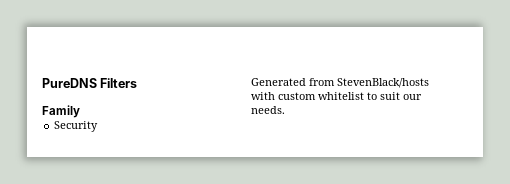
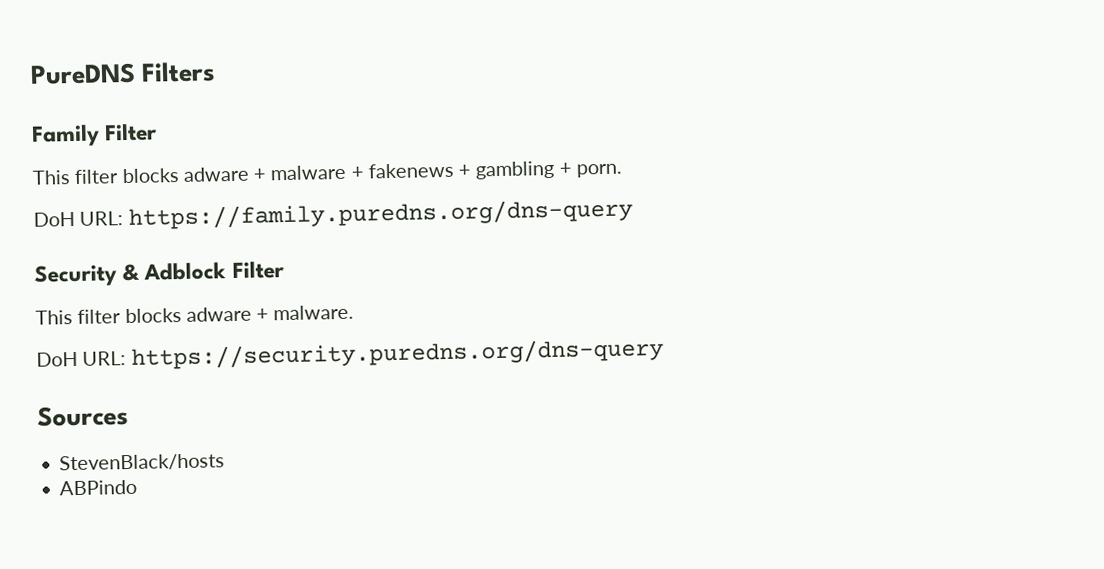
[54,121,99,132] [251,78,429,88] [251,92,422,100] [251,106,285,114] // Security // Generated from StevenBlack/hosts with custom whitelist to suit our needs. -> [104,123,159,142] [32,160,622,185] [33,198,633,230] [34,261,285,287] [35,304,355,325] [36,337,664,370] [37,405,129,427] [59,453,226,472] [59,479,138,496] Filter // This filter blocks adware + malware + fakenews + gambling + porn. // DoH URL: https://family.puredns.org/dns-query // Security & Adblock Filter // This filter blocks adware + malware. // DoH URL: https://security.puredns.org/dns-query // Sources // StevenBlack/hosts // ABPindo

